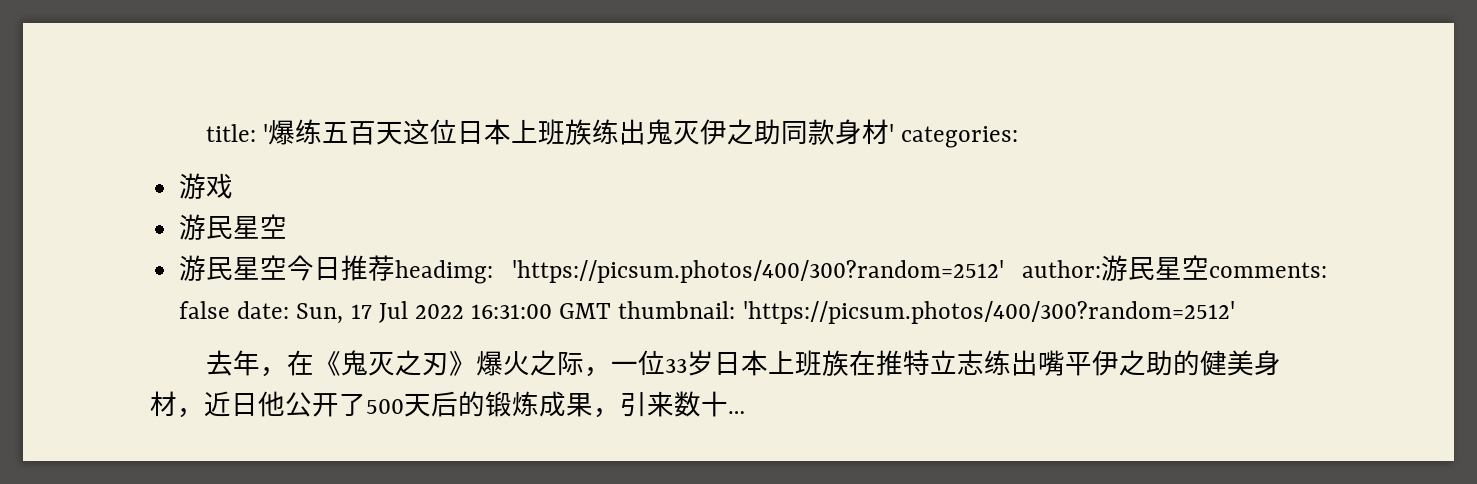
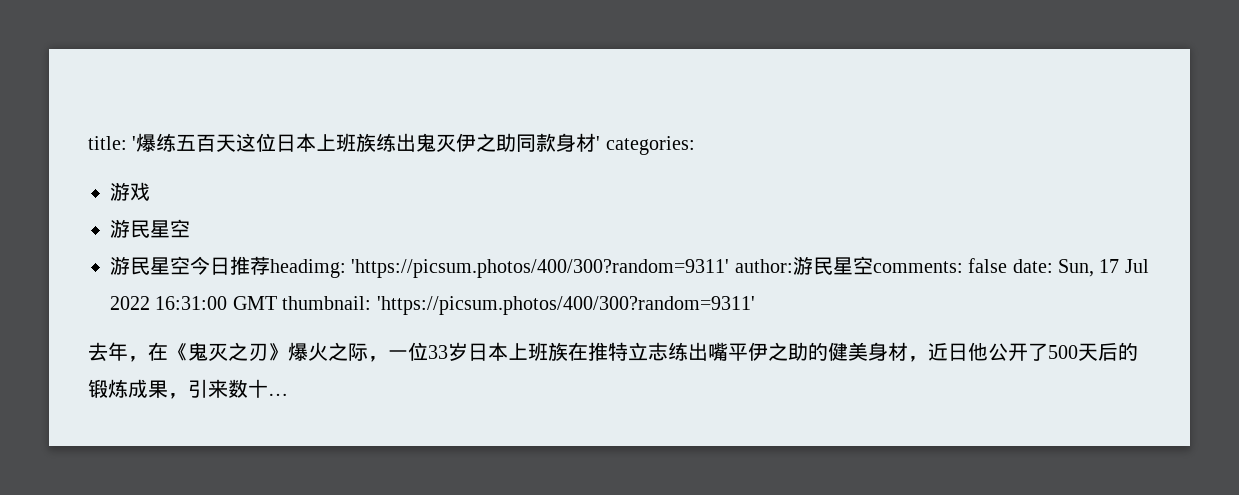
[511,260,1004,283] 'https://picsum.photos/400/300?random=2512' -> [351,259,730,278] 'https://picsum.photos/400/300?random=9311'
[742,301,1235,324] 'https://picsum.photos/400/300?random=2512' -> [376,296,755,315] 'https://picsum.photos/400/300?random=9311'

